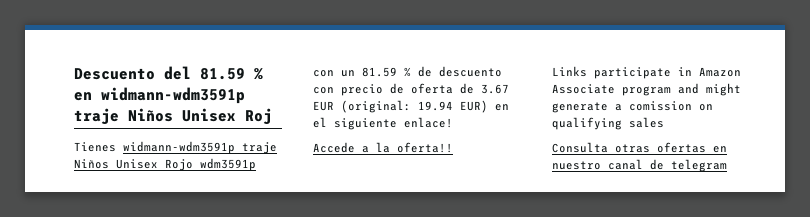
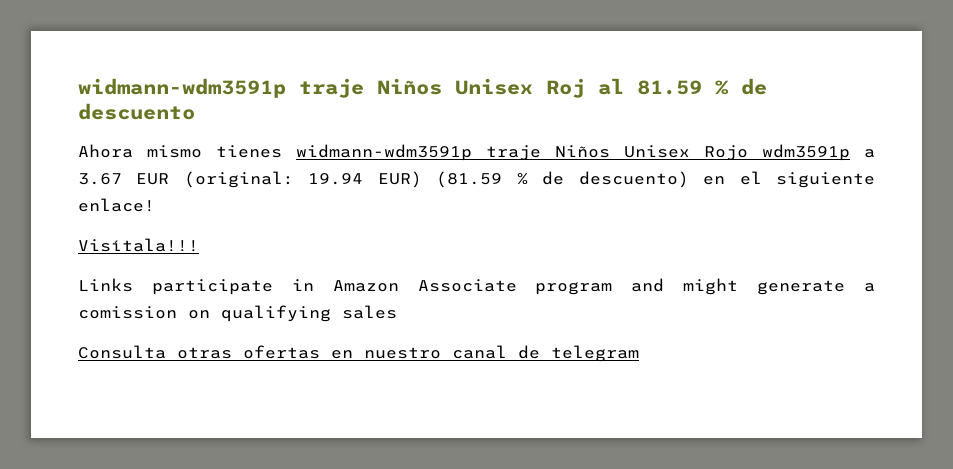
[74,66,263,80] [74,92,92,101] Descuento del 81.59 % en -> (78, 88) none
[74,142,116,152] // Tienes -> [598,78,767,95] [78,103,195,120] [78,144,282,158] al 81.59 % de descuento // Ahora mismo tienes
[313,66,502,77] [313,83,474,96] con un 81.59 % de descuento con precio de oferta de -> [864,149,875,158] a
(488, 106) none -> [436,171,689,188] (81.59 % de descuento)
[313,142,453,153] Accede a la oferta!! -> [78,238,199,252] Visítala!!!

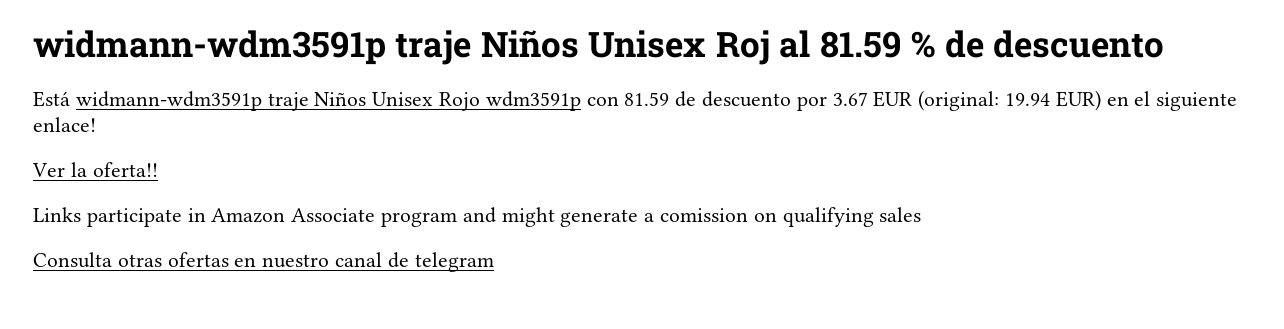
[78,144,282,158] Ahora mismo tienes -> [33,91,70,107] Está
[864,149,875,158] a -> [586,91,827,111] con 81.59 de descuento por
[436,171,689,188] (81.59 % de descuento) -> (1101, 100) none
[78,238,199,252] Visítala!!! -> [32,162,158,177] Ver la oferta!!

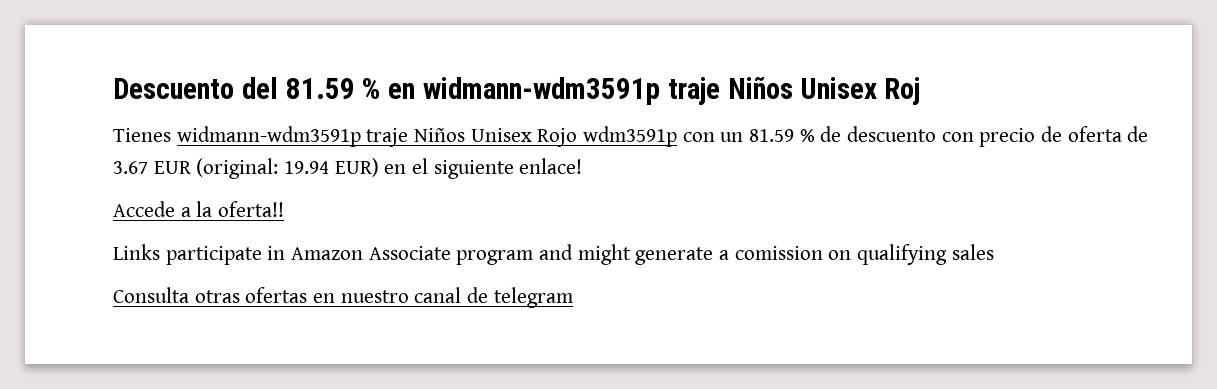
(33, 47) none -> [113,77,416,99] Descuento del 81.59 % en
[779,30,1165,58] [33,91,70,107] al 81.59 % de descuento // Está -> [113,128,171,142] // Tienes
[624,91,827,111] 81.59 de descuento por -> [720,126,1149,147] un 81.59 % de descuento con precio de oferta de
[32,163,65,177] Ver -> [113,201,191,217] Accede a

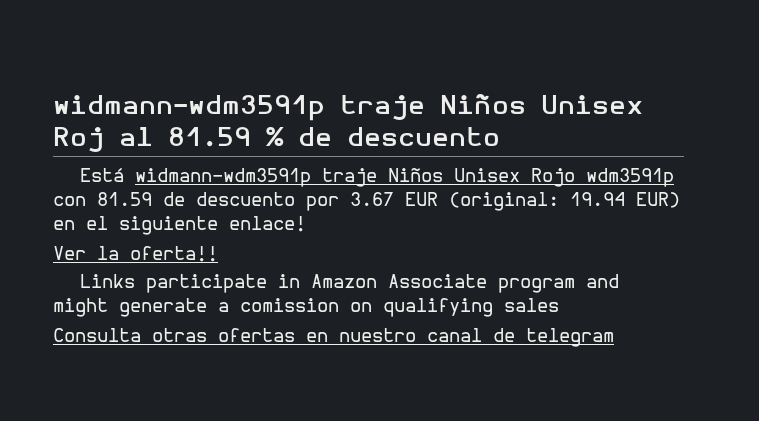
[113,77,416,99] Descuento del 81.59 % en -> (53, 108) none
[113,128,171,142] // Tienes -> [119,127,500,147] [79,168,124,182] al 81.59 % de descuento // Está
[720,126,1149,147] un 81.59 % de descuento con precio de oferta de -> [97,192,339,211] 81.59 de descuento por
[113,201,191,217] Accede a -> [53,246,86,260] Ver

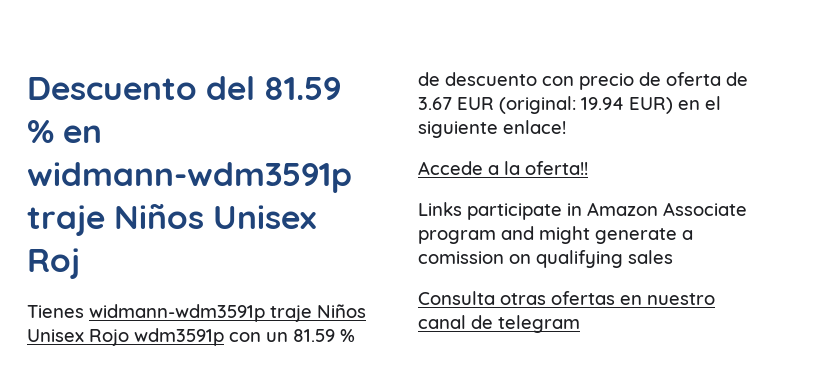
(53, 108) none -> [27,76,342,100] [27,120,103,143] Descuento del 81.59 % en
[119,127,500,147] [79,168,124,182] al 81.59 % de descuento // Está -> [27,305,84,318] // Tienes
[97,192,339,211] 81.59 de descuento por -> [266,329,355,342] [418,72,748,90] un 81.59 % de descuento con precio de oferta de
[53,246,86,260] Ver -> [418,161,499,175] Accede a

